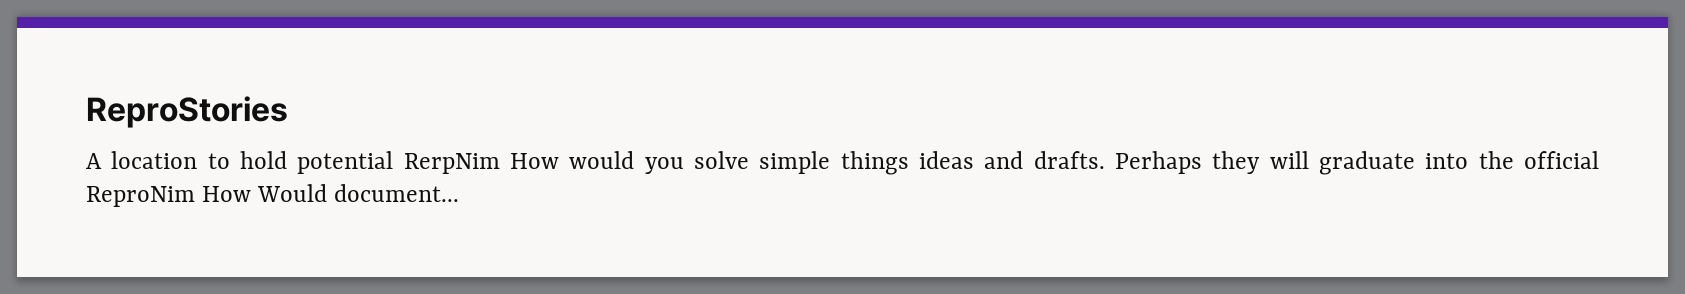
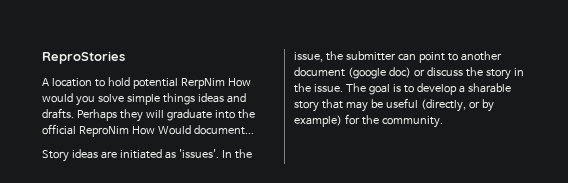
(460, 193) none -> [42,149,252,162] [294,51,502,63] [294,67,524,80] [294,83,511,95] [294,98,494,112] [294,114,443,128] // Story ideas are initiated as 'issues'. In the issue, the submitter can point to another document (google doc) or discuss the story in the issue. The goal is to develop a sharable story that may be useful (directly, or by example) for the community.

